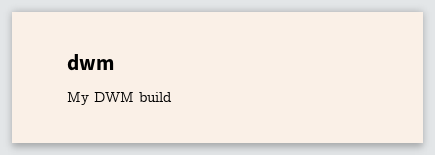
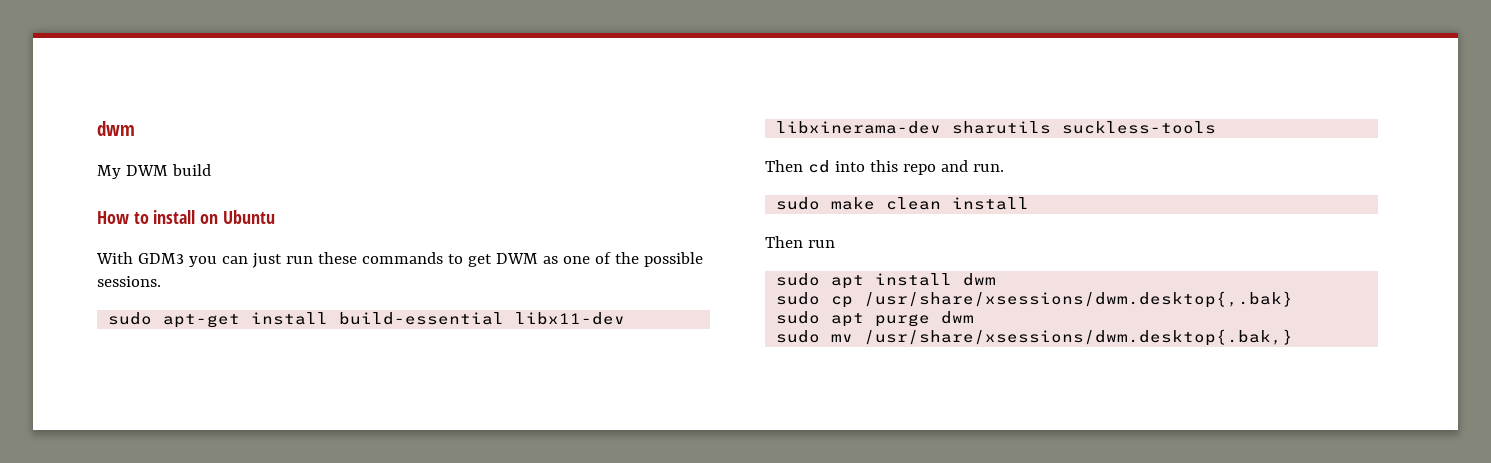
(172, 97) none -> [97,210,275,224] [96,252,703,268] [97,276,161,287] [108,312,626,328] [776,121,1217,134] [765,160,1004,175] [776,197,1030,210] [765,236,835,248] [776,273,997,289] [776,291,1294,308] [776,311,975,327] [776,329,1294,346] // How to install on Ubuntu // With GDM3 you can just run these commands to get DWM as one of the possible sessions. // sudo apt-get install build-essential libx11-dev libxinerama-dev sharutils suckless-tools // Then cd into this repo and run. // sudo make clean install // Then run // sudo apt install dwm // sudo cp /usr/share/xsessions/dwm.desktop{,.bak} // sudo apt purge dwm // sudo mv /usr/share/xsessions/dwm.desktop{.bak,}

